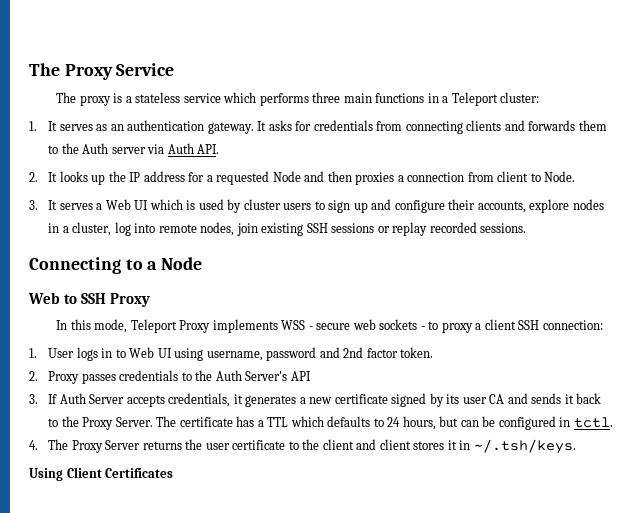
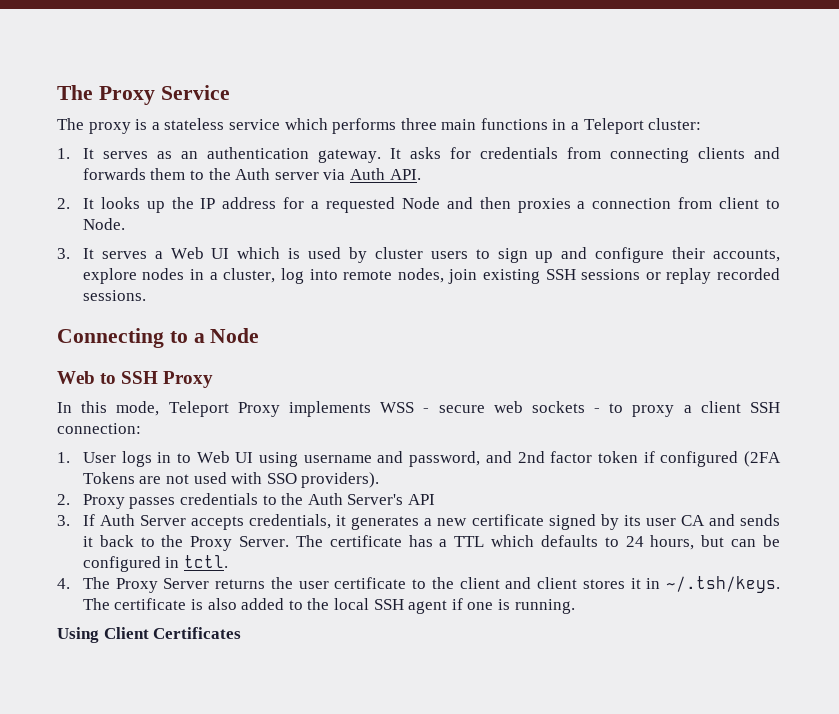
[206,347,434,361] username, password and 2nd factor token. -> [303,451,781,467] [82,472,380,488] username and password, and 2nd factor token if configured (2FA Tokens are not used with SSO providers).
(576, 446) none -> [82,598,575,614] The certificate is also added to the local SSH agent if one is running.

